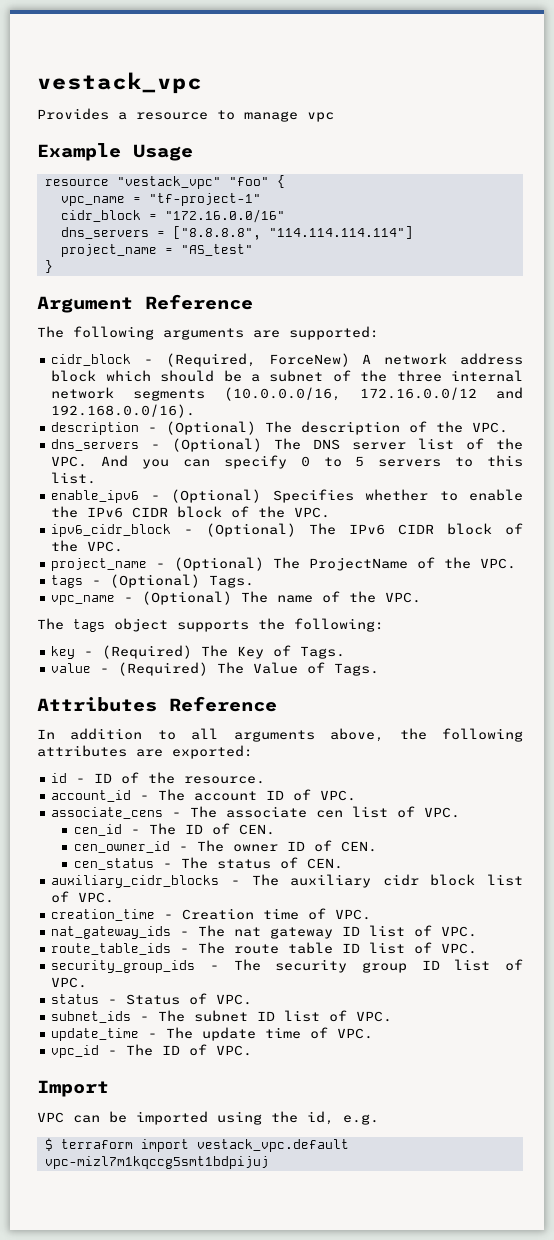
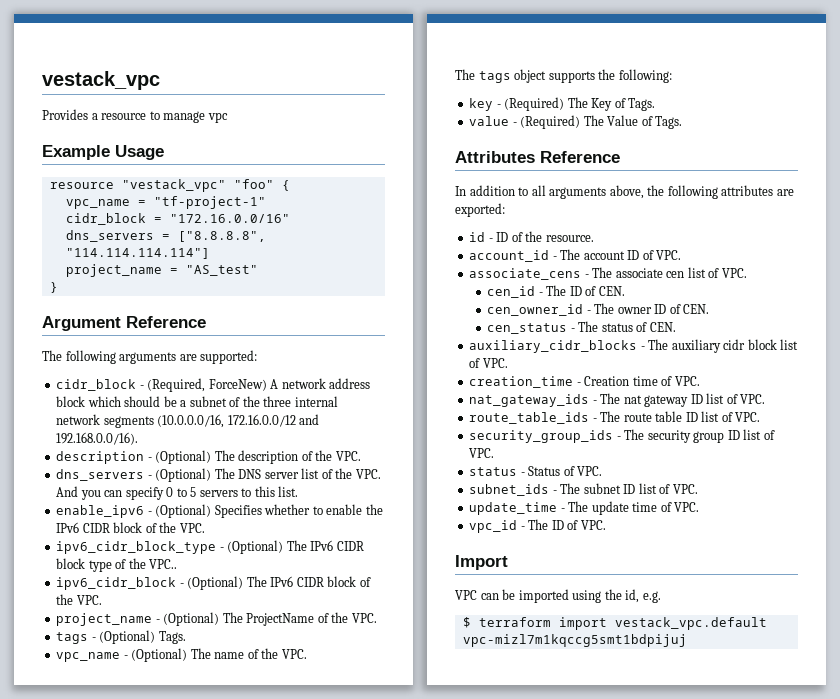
(331, 512) none -> [56,540,364,554] [56,558,178,572] // ipv6_cidr_block_type - (Optional) The IPv6 CIDR block type of the VPC..

